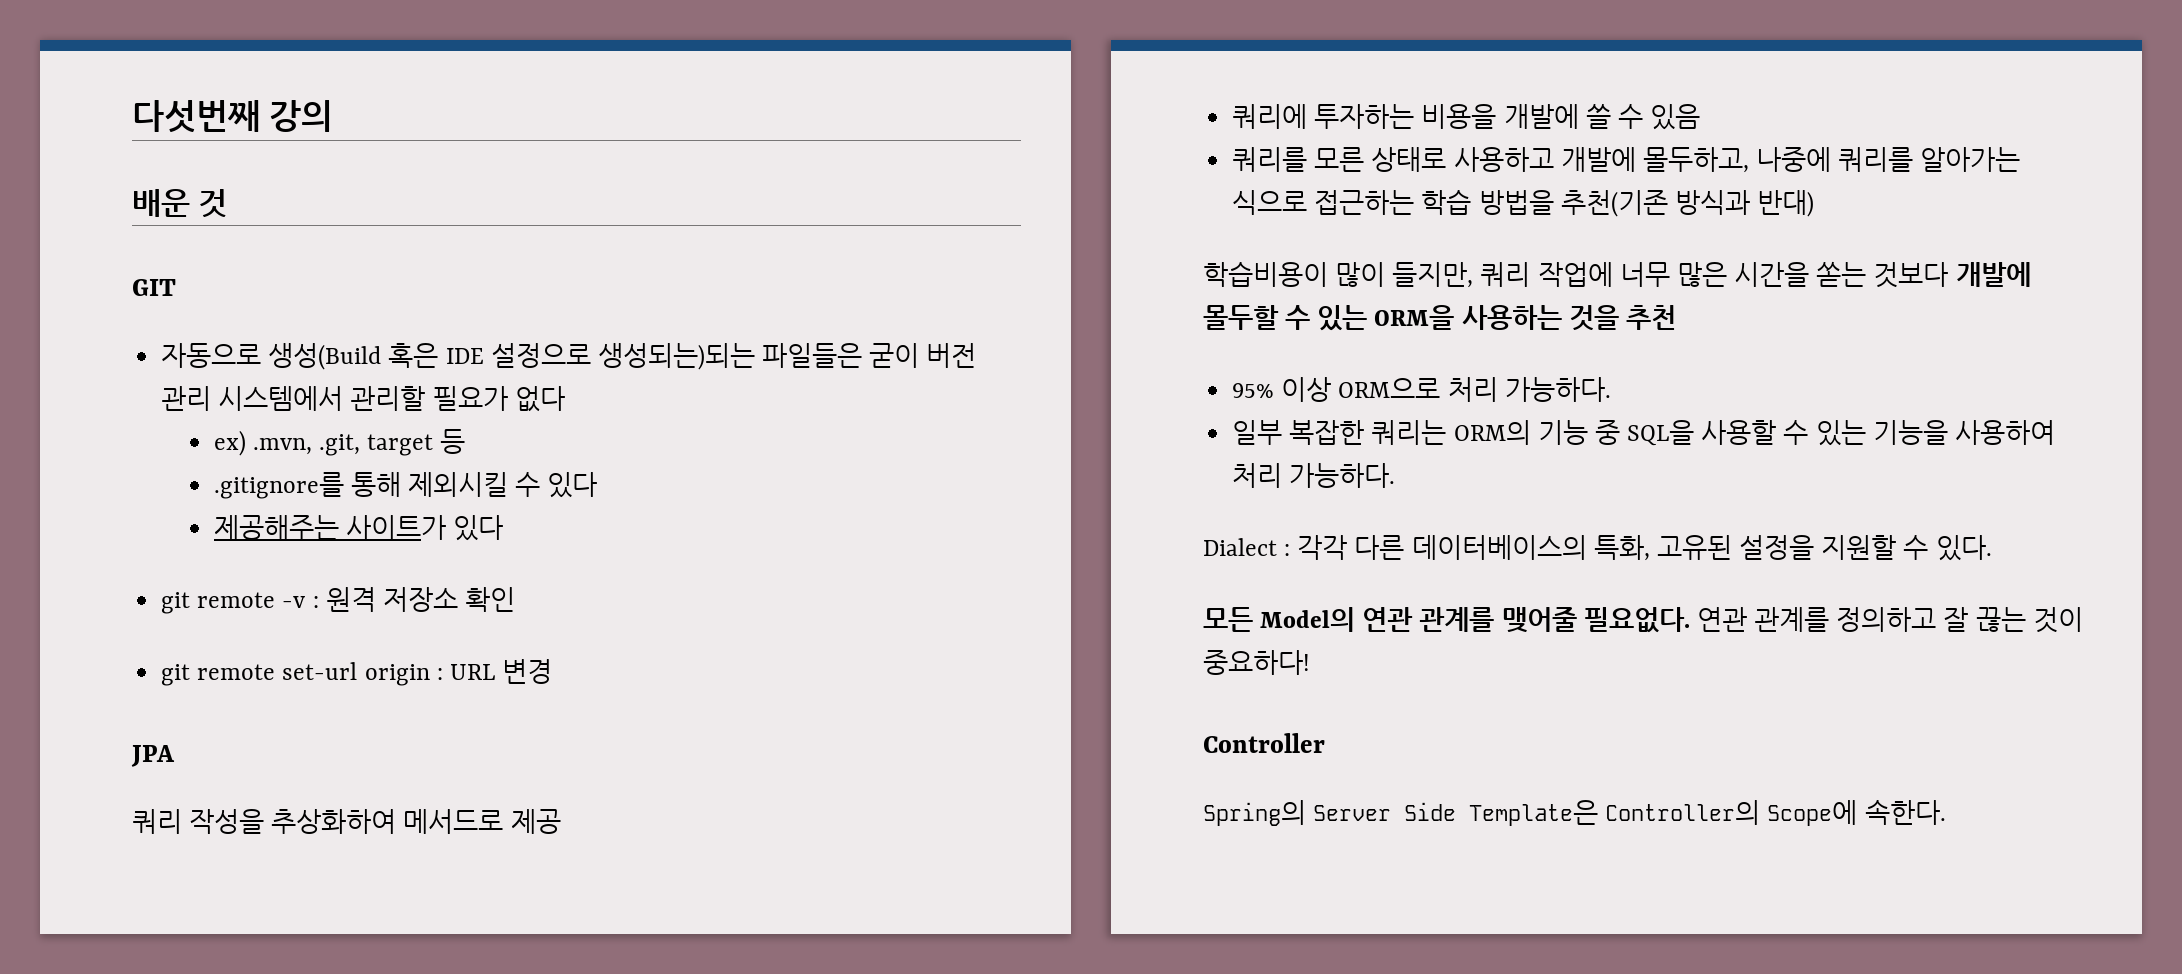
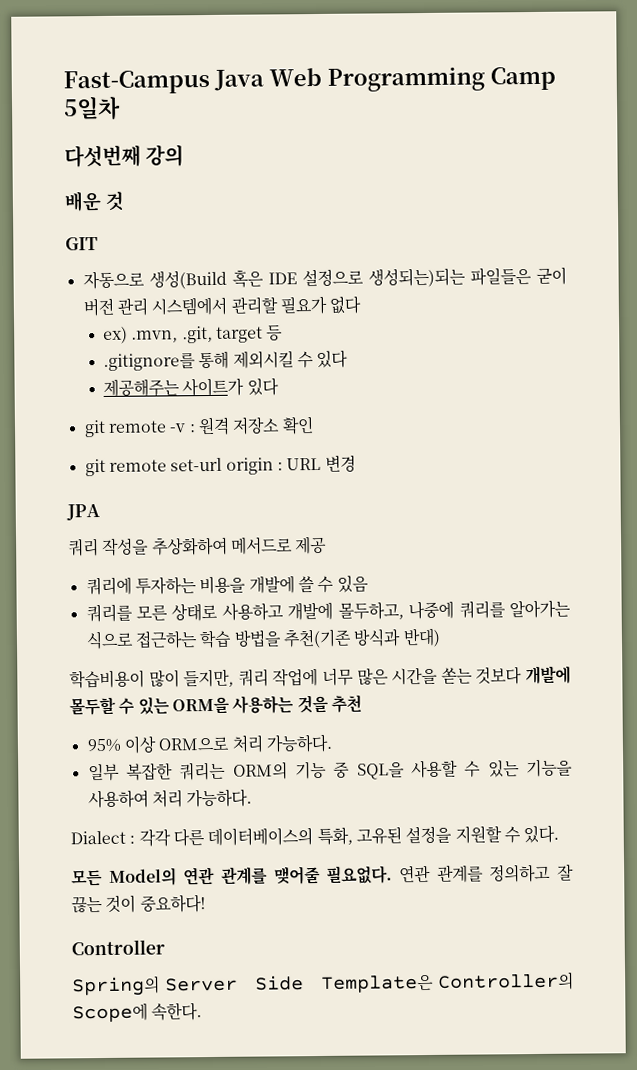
(132, 116) none -> [63,66,556,95] [63,96,121,121] Fast-Campus Java Web Programming Camp 5일차 //

